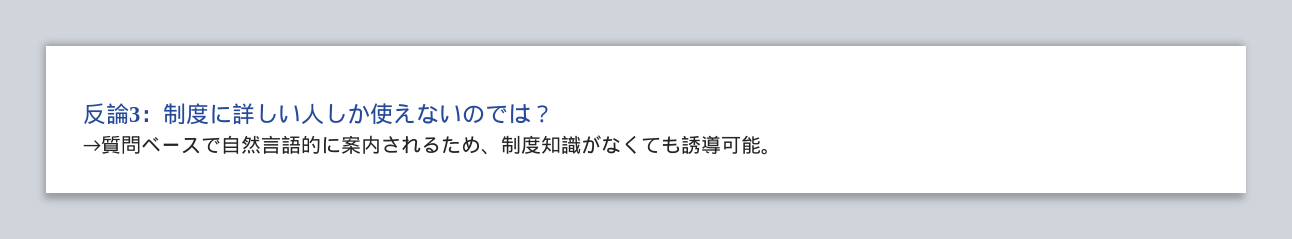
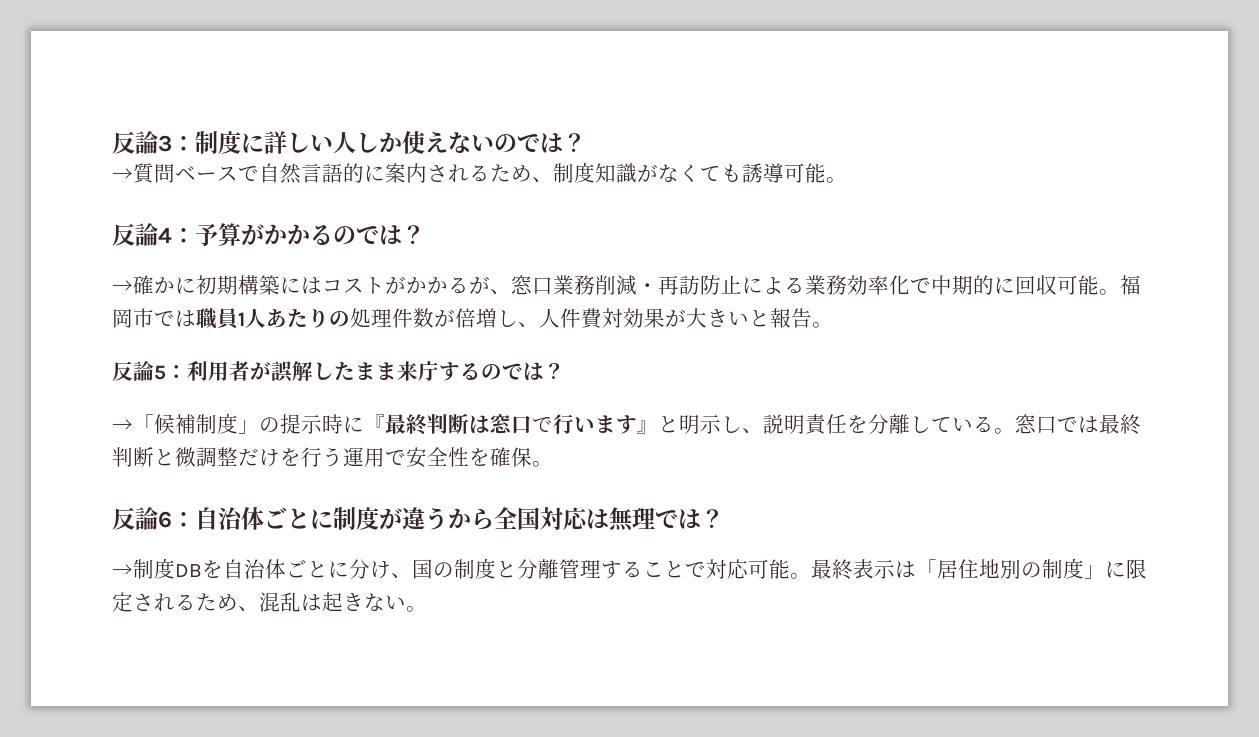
(781, 151) none -> [112,223,425,246] [112,275,1141,295] [112,308,833,329] [112,360,565,382] [112,413,1141,435] [112,447,553,468] [112,507,724,532] [112,558,1147,580] [112,592,427,612] // 反論4：予算がかかるのでは？ // →確かに初期構築にはコストがかかるが、窓口業務削減・再訪防止による業務効率化で中期的に回収可能。福岡市では職員1人あたりの処理件数が倍増し、人件費対効果が大きいと報告。 // 反論5：利用者が誤解したまま来庁するのでは？ // →「候補制度」の提示時に『最終判断は窓口で行います』と明示し、説明責任を分離している。窓口では最終判断と微調整だけを行う運用で安全性を確保。 // 反論6：自治体ごとに制度が違うから全国対応は無理では？ // →制度DBを自治体ごとに分け、国の制度と分離管理することで対応可能。最終表示は「居住地別の制度」に限定されるため、混乱は起きない。

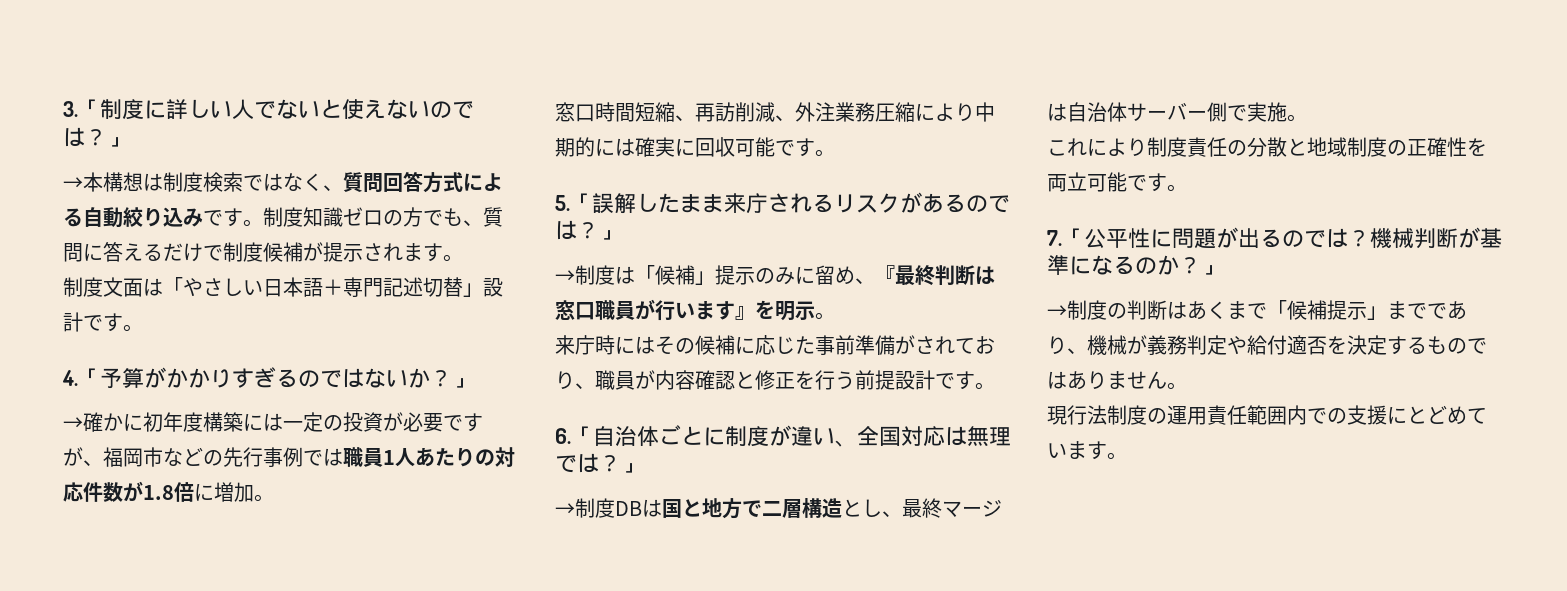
[112,131,195,154] 反論3： -> [63,99,100,117] 3.「
[356,132,402,153] しか -> [254,99,342,119] でないと
[112,162,847,184] [112,223,195,246] // →質問ベースで自然言語的に案内されるため、制度知識がなくても誘導可能。 // 反論4： -> [107,137,129,147] [63,171,503,193] [63,207,503,228] [63,242,463,262] [63,277,503,297] [63,312,143,332] [62,368,100,386] 」 // →本構想は制度検索ではなく、質問回答方式による自動絞り込みです。制度知識ゼロの方でも、質問に答えるだけで制度候補が提示されます。 // 制度文面は「やさしい日本語＋専門記述切替」設計です。 // 4.「
[310,225,425,245] るのでは？ -> [210,367,474,388] りすぎるのではないか？」
[217,275,238,295] 期 -> [163,412,203,432] 年度
[322,275,1141,295] [112,308,154,328] コストがかかるが、窓口業務削減・再訪防止による業務効率化で中期的に回収可能。福岡市 -> [283,412,483,432] [63,447,303,467] 一定の投資が必要ですが、福岡市などの先行事例
[350,308,833,329] [112,360,565,382] [112,413,364,434] 処理件数が倍増し、人件費対効果が大きいと報告。 // 反論5：利用者が誤解したまま来庁するのでは？ // →「候補制度」の提示時に -> [495,447,515,467] [63,481,274,502] [555,102,995,122] [555,137,835,157] [555,192,1010,214] [555,220,621,240] [555,265,875,285] 対応件数が1.8倍に増加。 // 窓口時間短縮、再訪削減、外注業務圧縮により中期的には確実に回収可能です。 // 5.「誤解したまま来庁されるリスクがあるのでは？」 // →制度は「候補」提示のみに留め、
[532,417,553,432] で -> [595,299,655,320] 職員が
[658,414,1141,435] [112,447,553,468] [112,507,195,530] と明示し、説明責任を分離している。窓口では最終判断と微調整だけを行う運用で安全性を確保。 // 反論6： -> [755,300,835,321] [555,335,995,356] [555,370,995,390] [555,426,593,444] を明示。 // 来庁時にはその候補に応じた事前準備がされており、職員が内容確認と修正を行う前提設計です。 // 6.「
[425,507,494,530] うから -> [813,427,857,447] い、
(724, 518) none -> [621,463,643,473] 」
[202,558,1147,580] [112,592,406,612] を自治体ごとに分け、国の制度と分離管理することで対応可能。最終表示は「居住地別の制度」に限定されるため、混乱は起きない -> [642,498,1002,519] [1047,102,1307,122] [1047,137,1487,157] [1047,172,1187,192] [1047,227,1502,249] [1047,255,1223,275] [1047,300,1467,320] [1047,335,1487,355] [1047,371,1187,390] [1047,405,1487,425] [1047,441,1107,460] は国と地方で二層構造とし、最終マージは自治体サーバー側で実施。 // これにより制度責任の分散と地域制度の正確性を両立可能です。 // 7.「公平性に問題が出るのでは？機械判断が基準になるのか？」 // →制度の判断はあくまで「候補提示」までであり、機械が義務判定や給付適否を決定するものではありません。 // 現行法制度の運用責任範囲内での支援にとどめています

